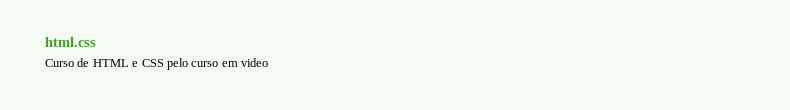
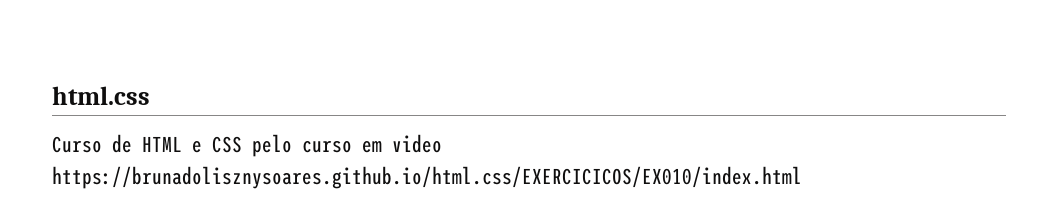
(268, 62) none -> [52,166,802,189] https://brunadolisznysoares.github.io/html.css/EXERCICICOS/EX010/index.html

